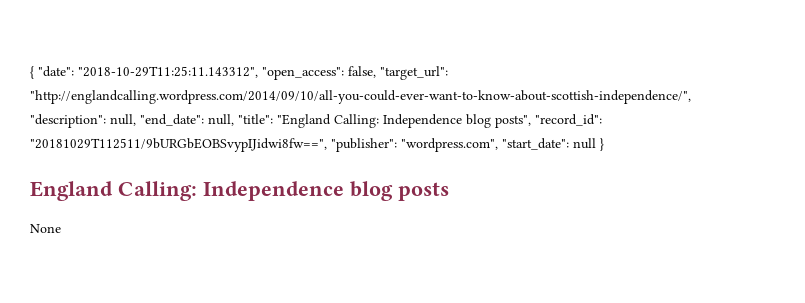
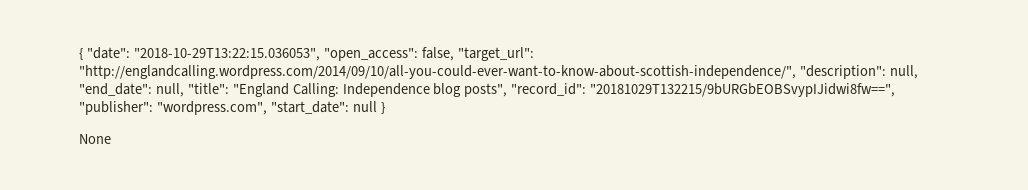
[78,66,258,78] "2018-10-29T11:25:11.143312", -> [133,48,320,61] "2018-10-29T13:22:15.036053",
[30,138,327,152] "20181029T112511/9bURGbEOBSvypIJidwi8fw==", -> [590,83,896,97] "20181029T132215/9bURGbEOBSvypIJidwi8fw==",
[30,181,449,201] // England Calling: Independence blog posts -> (385, 108) none

